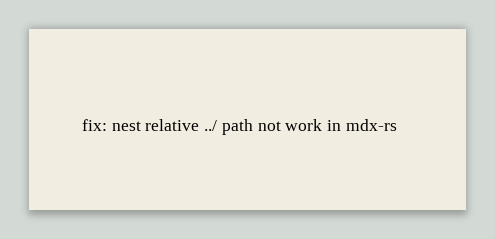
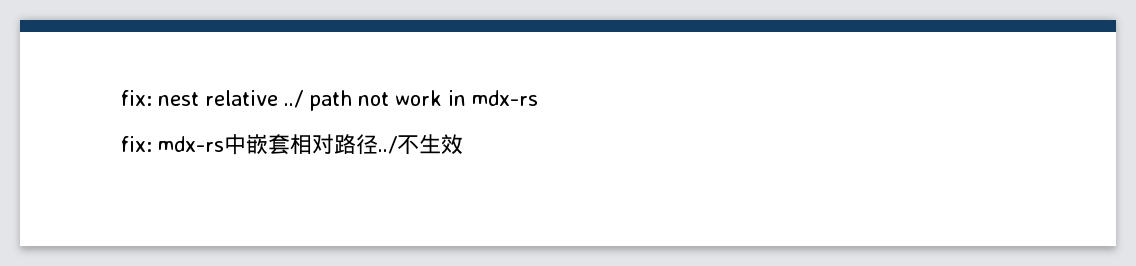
(397, 125) none -> [121,134,463,155] // fix: mdx-rs中嵌套相对路径../不生效

